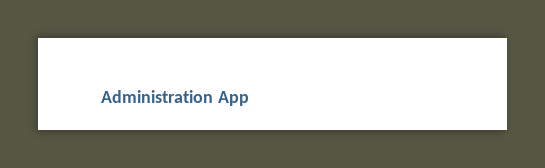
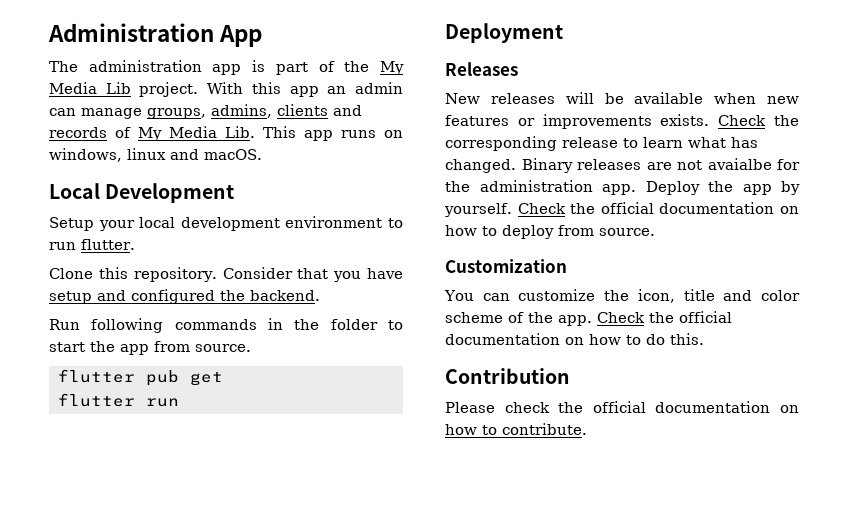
(249, 98) none -> [49,60,405,75] [49,82,404,97] [49,104,362,119] [49,126,403,141] [49,148,262,162] [49,183,235,203] [49,216,403,231] [49,239,135,250] [49,267,403,282] [49,289,320,304] [49,318,403,333] [49,341,251,355] [57,369,223,386] [57,393,179,407] [445,23,563,43] [445,62,518,76] [445,92,799,104] [445,114,799,129] [445,136,758,151] [445,158,800,173] [445,180,800,195] [444,202,799,217] [445,225,655,239] [445,259,567,273] [444,289,800,303] [445,311,732,326] [445,333,704,345] [445,368,570,384] [445,401,799,413] [445,423,587,435] // The administration app is part of the My Media Lib project. With this app an admin can manage groups, admins, clients and records of My Media Lib. This app runs on windows, linux and macOS. // Local Development // Setup your local development environment to run flutter. // Clone this repository. Consider that you have setup and configured the backend. // Run following commands in the folder to start the app from source. // flutter pub get // flutter run // Deployment // Releases // New releases will be available when new features or improvements exists. Check the corresponding release to learn what has changed. Binary releases are not avaialbe for the administration app. Deploy the app by yourself. Check the official documentation on how to deploy from source. // Customization // You can customize the icon, title and color scheme of the app. Check the official documentation on how to do this. // Contribution // Please check the official documentation on how to contribute.

